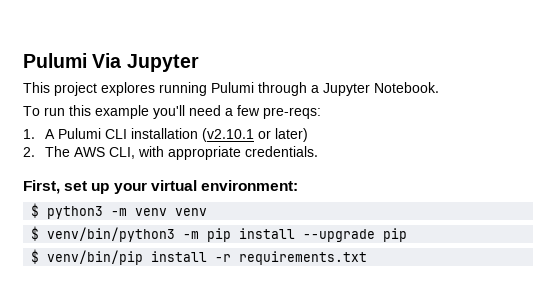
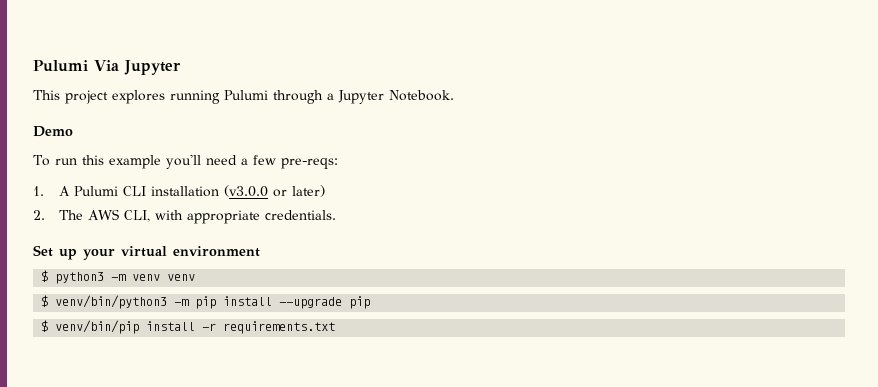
(439, 87) none -> [33,126,73,137] // Demo
[202,128,255,142] (v2.10.1 -> [224,185,269,197] (v3.0.0
[23,180,88,194] First, set -> [33,245,53,257] Set
[200,180,298,191] environment: -> [173,246,260,257] environment

